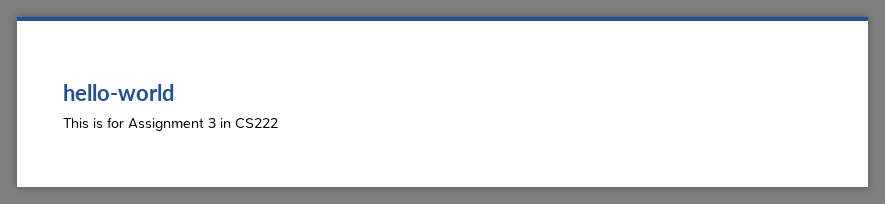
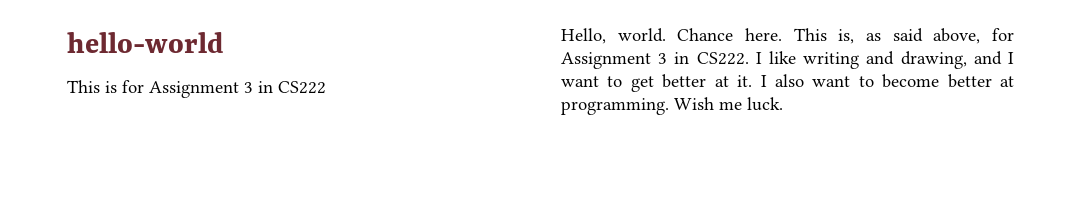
(278, 123) none -> [561,28,1014,44] [561,51,1014,69] [561,74,1014,92] [561,97,783,115] // Hello, world. Chance here. This is, as said above, for Assignment 3 in CS222. I like writing and drawing, and I want to get better at it. I also want to become better at programming. Wish me luck.

